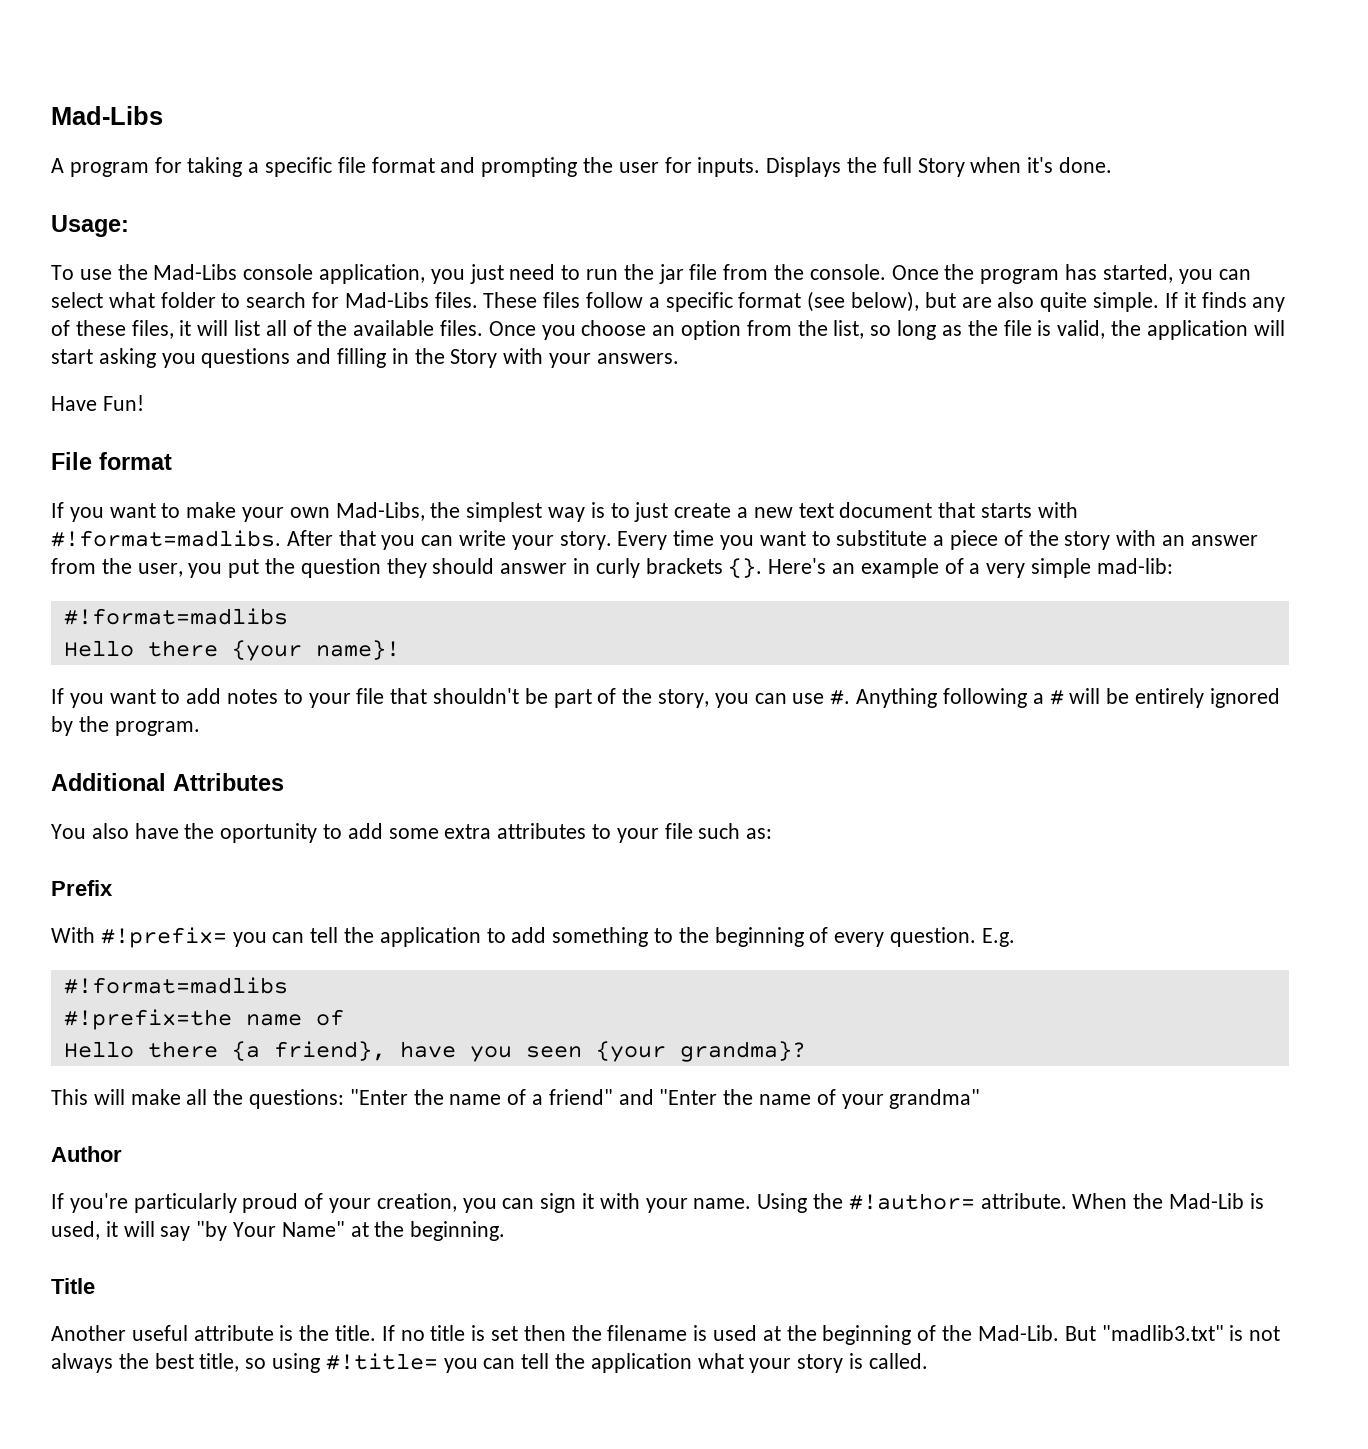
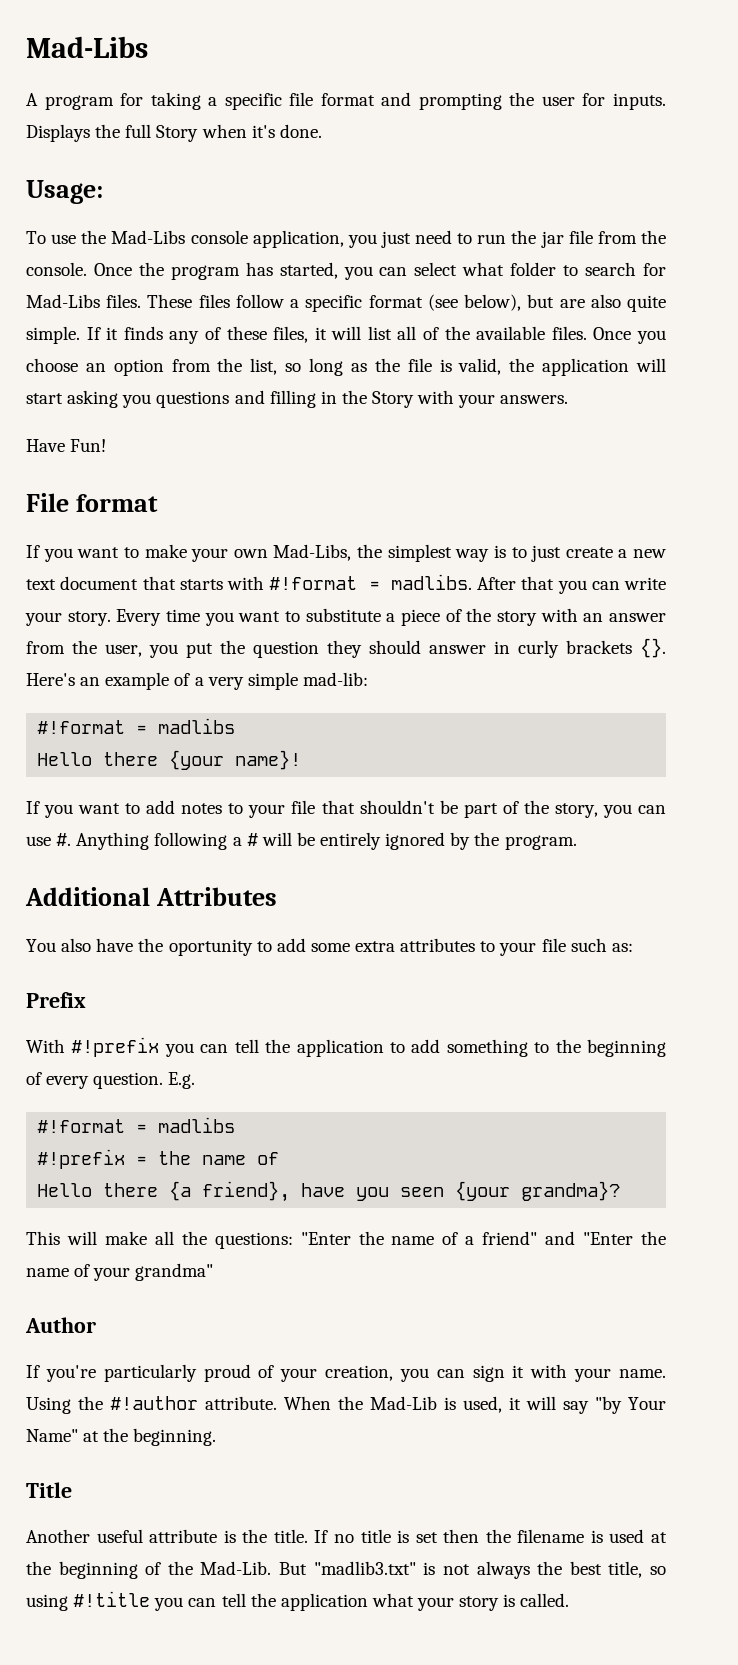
[51,530,281,547] #!format=madlibs. -> [269,574,472,590] #!format = madlibs.
[63,608,288,625] #!format=madlibs -> [37,718,236,734] #!format = madlibs
[100,927,227,948] #!prefix= -> [71,1037,160,1057] #!prefix
[63,977,288,994] [63,1009,232,1030] #!format=madlibs // #!prefix=the -> [37,1117,236,1133] [37,1149,192,1169] #!format = madlibs // #!prefix = the
[848,1193,975,1210] #!author= -> [110,1396,198,1410] #!author
[325,1353,438,1370] #!title= -> [73,1591,151,1607] #!title

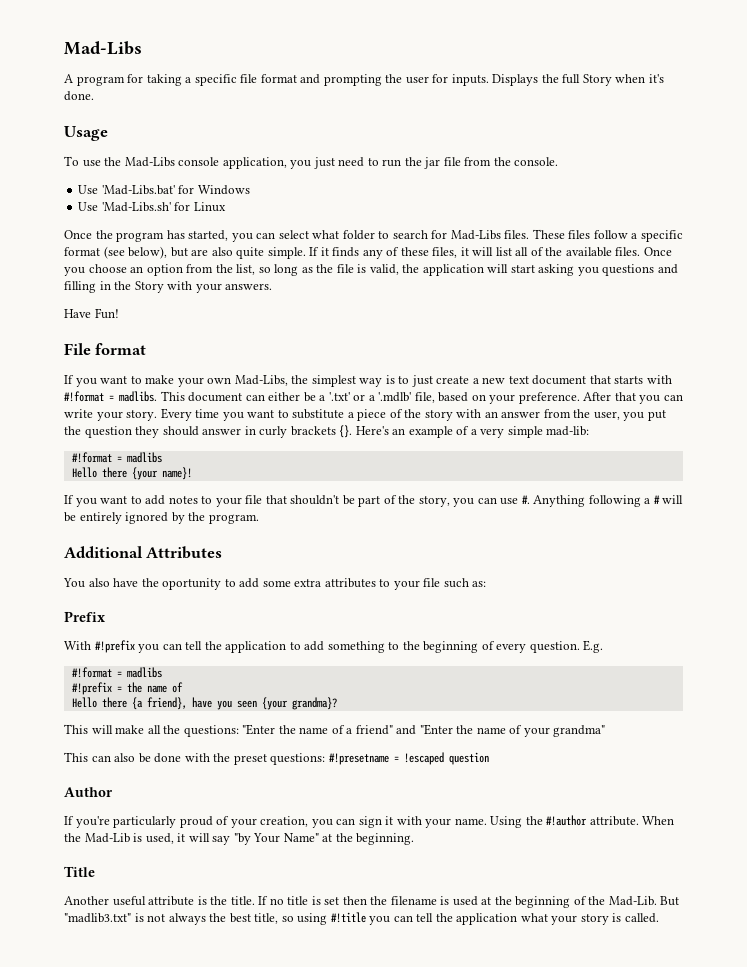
[26,180,103,204] Usage: -> [64,126,108,141] Usage
(87, 269) none -> [78,185,250,195] [78,202,226,212] // Use 'Mad-Libs.bat' for Windows // Use 'Mad-Libs.sh' for Linux //
(472, 582) none -> [160,391,580,404] This document can either be a '.txt' or a '.mdlb' file, based on your preference.
(214, 1272) none -> [64,752,489,765] // This can also be done with the preset questions: #!presetname = !escaped question

